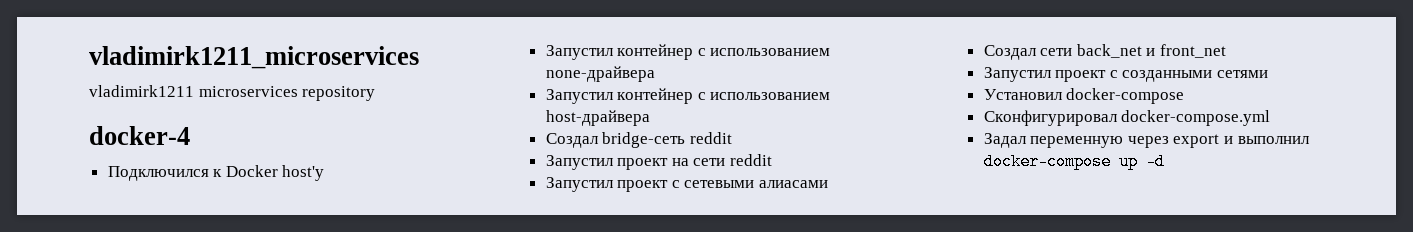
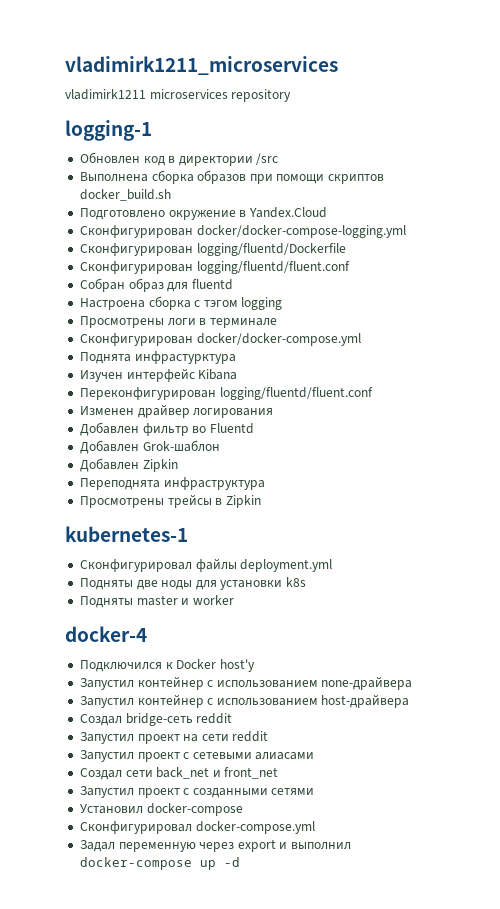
(376, 93) none -> [65,120,152,141] [79,152,279,166] [79,170,385,184] [79,189,171,201] [79,207,327,220] [79,225,406,238] [79,243,346,256] [79,261,350,274] [79,278,233,292] [79,296,283,310] [79,316,277,328] [79,333,361,346] [79,351,236,364] [79,368,238,382] [79,387,373,400] [79,404,274,418] [79,422,254,436] [79,440,220,454] [79,458,178,472] [79,477,265,490] [79,494,261,508] [65,526,188,542] [79,558,333,572] [79,577,307,590] [79,595,234,608] // logging-1 // Обновлен код в директории /src // Выполнена сборка образов при помощи скриптов docker_build.sh // Подготовлено окружение в Yandex.Cloud // Сконфигурирован docker/docker-compose-logging.yml // Сконфигурирован logging/fluentd/Dockerfile // Сконфигурирован logging/fluentd/fluent.conf // Собран образ для fluentd // Настроена сборка с тэгом logging // Просмотрены логи в терминале // Сконфигурирован docker/docker-compose.yml // Поднята инфрастурктура // Изучен интерфейс Kibana // Переконфигурирован logging/fluentd/fluent.conf // Изменен драйвер логирования // Добавлен фильтр во Fluentd // Добавлен Grok-шаблон // Добавлен Zipkin // Переподнята инфраструктура // Просмотрены трейсы в Zipkin // kubernetes-1 // Сконфигурировал файлы deployment.yml // Подняты две ноды для установки k8s // Подняты master и worker

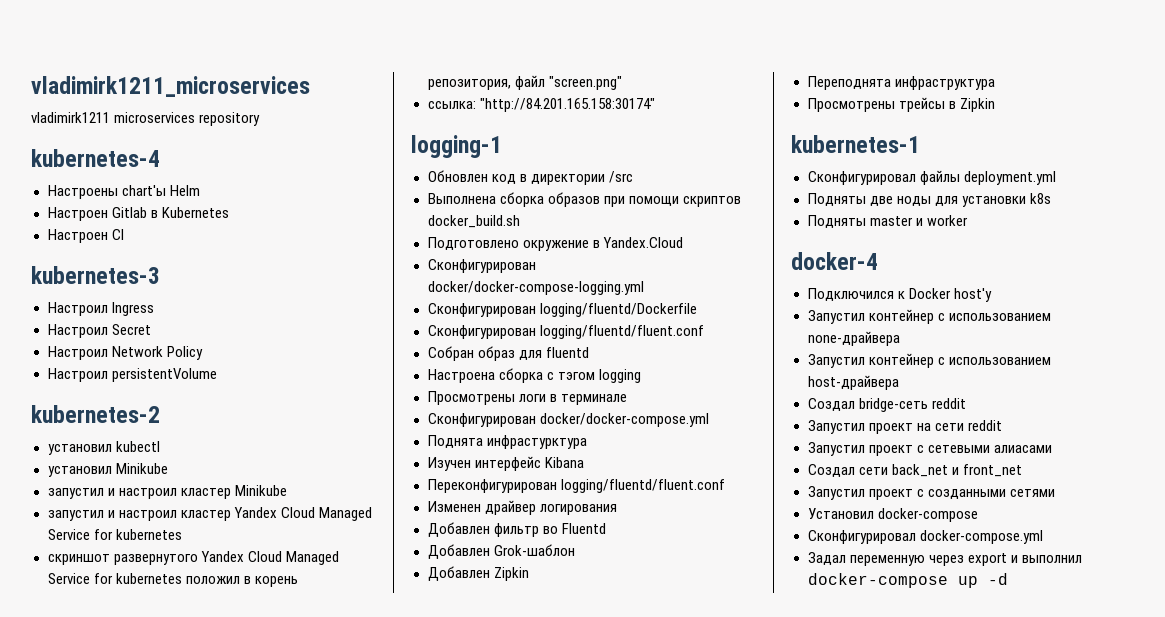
(292, 95) none -> [31,149,160,167] [47,185,200,199] [47,207,229,221] [47,229,124,243] [31,266,160,284] [47,302,154,316] [47,324,151,338] [47,346,203,360] [47,368,217,382] [31,405,160,423] [47,441,160,455] [47,463,168,477] [47,485,287,499] [47,507,372,521] [47,529,182,540] [47,551,339,565] [47,573,298,587] [427,75,622,90] [427,98,655,112] // kubernetes-4 // Настроены chart'ы Helm // Настроен Gitlab в Kubernetes // Настроен CI // kubernetes-3 // Настроил Ingress // Настроил Secret // Настроил Network Policy // Настроил persistentVolume // kubernetes-2 // установил kubectl // установил Minikube // запустил и настроил кластер Minikube // запустил и настроил кластер Yandex Cloud Managed Service for kubernetes // скриншот развернутого Yandex Cloud Managed Service for kubernetes положил в корень репозитория, файл "screen.png" // ссылка: "http://84.201.165.158:30174"

